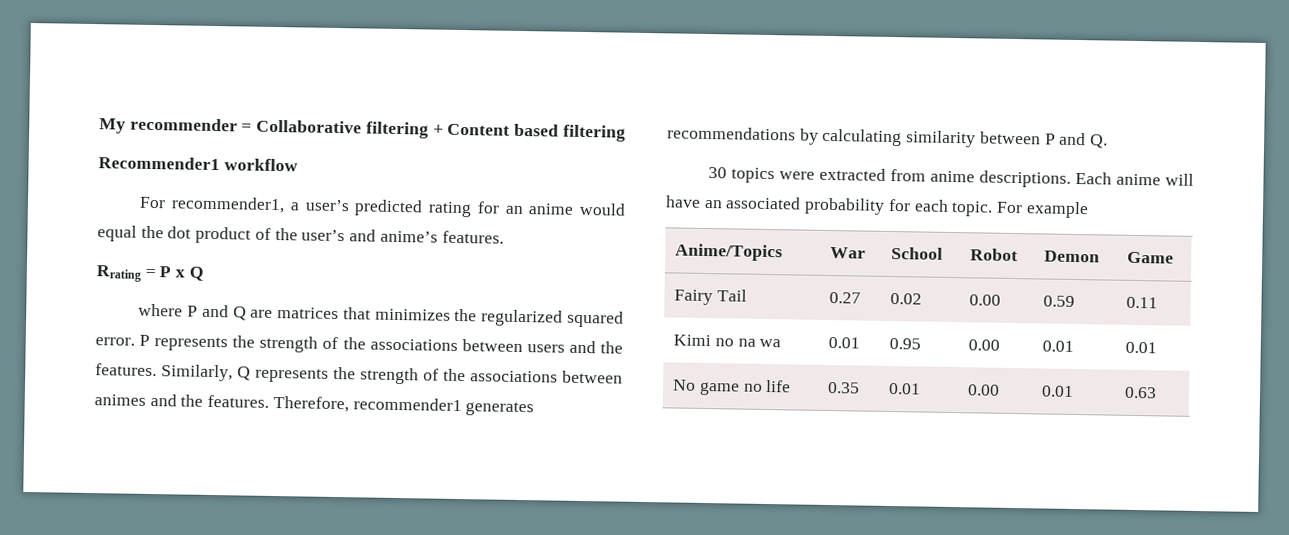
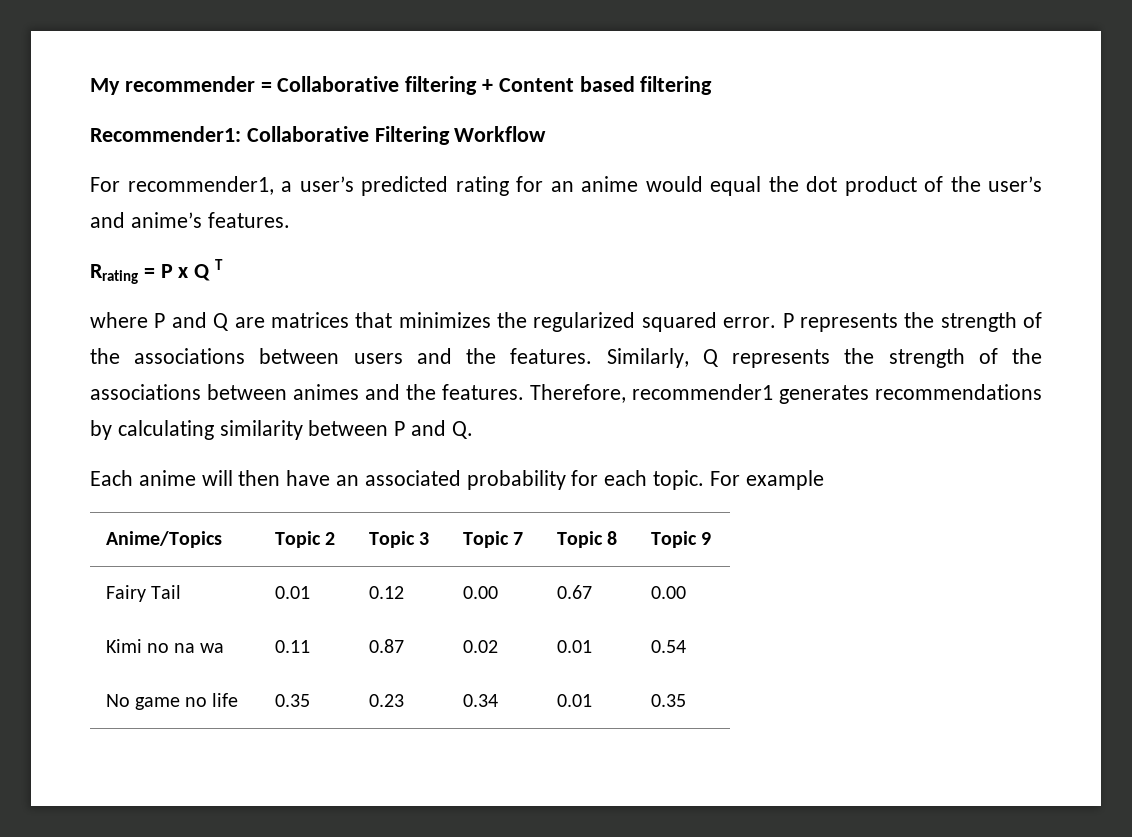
[98,156,298,172] Recommender1 workflow -> [90,126,547,145] Recommender1: Collaborative Filtering Workflow
(204, 273) none -> [215,259,224,270] T
[708,167,1072,188] 30 topics were extracted from anime descriptions. -> (473, 430) none
(1194, 179) none -> [238,470,281,486] then
[830,247,867,259] [891,247,944,260] [970,248,1019,262] [1044,250,1101,263] [1127,251,1175,264] War | School | Robot | Demon | Game -> [274,531,335,548] [368,531,429,548] [462,531,523,548] [556,531,617,548] [650,531,711,548] Topic 2 | Topic 3 | Topic 7 | Topic 8 | Topic 9
[829,292,862,304] [890,292,923,305] [969,294,1002,306] [1043,295,1076,307] [1126,296,1159,309] 0.27 | 0.02 | 0.00 | 0.59 | 0.11 -> [274,586,310,599] [368,586,404,599] [462,586,498,599] [556,585,592,599] [650,586,686,599] 0.01 | 0.12 | 0.00 | 0.67 | 0.00
[828,337,861,349] [889,337,922,350] [968,339,1001,351] [1042,340,1075,352] [1125,341,1158,354] 0.01 | 0.95 | 0.00 | 0.01 | 0.01 -> [274,640,310,653] [368,639,404,653] [462,640,498,653] [556,640,592,653] [650,640,686,653] 0.11 | 0.87 | 0.02 | 0.01 | 0.54
[888,382,922,395] [967,384,1001,396] [1041,385,1075,397] [1124,386,1158,399] 0.01 | 0.00 | 0.01 | 0.63 -> [368,694,404,707] [462,694,498,707] [556,694,592,707] [650,694,686,707] 0.23 | 0.34 | 0.01 | 0.35

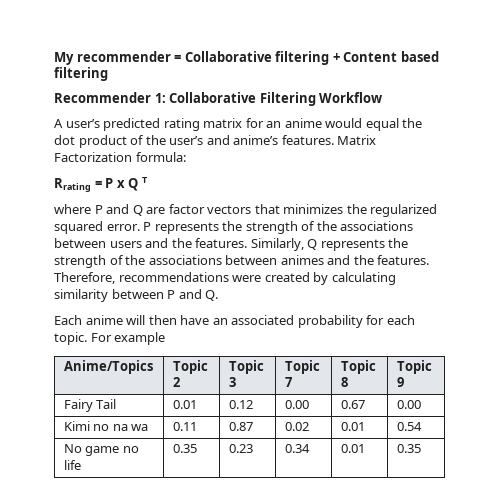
[90,126,241,142] Recommender1: -> [54,92,166,103] Recommender 1:
[90,176,292,195] For recommender1, a -> [54,119,63,128] A
(509, 186) none -> [203,118,243,128] matrix
(290, 220) none -> [337,135,377,145] [54,152,186,162] Matrix Factorization formula:
[270,312,349,328] matrices -> [168,204,252,214] factor vectors
[632,384,1042,404] recommender1 generates recommendations -> [118,272,310,282] recommendations were created

